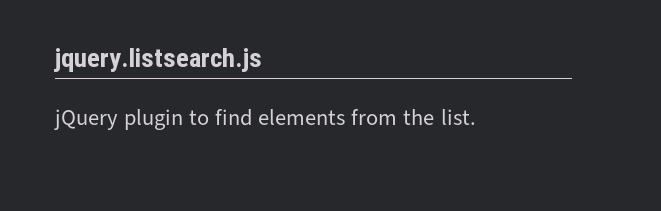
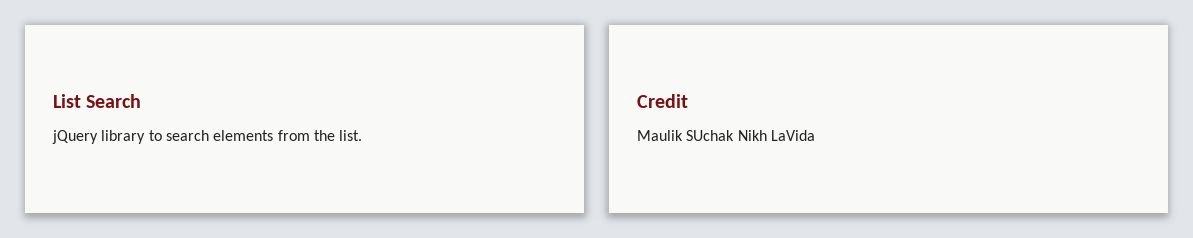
[54,48,262,72] jquery.listsearch.js -> [53,94,142,108] List Search
[124,109,253,130] plugin to find -> [101,130,209,144] library to search
(476, 117) none -> [637,94,688,108] [637,130,815,141] // Credit // Maulik SUchak Nikh LaVida

